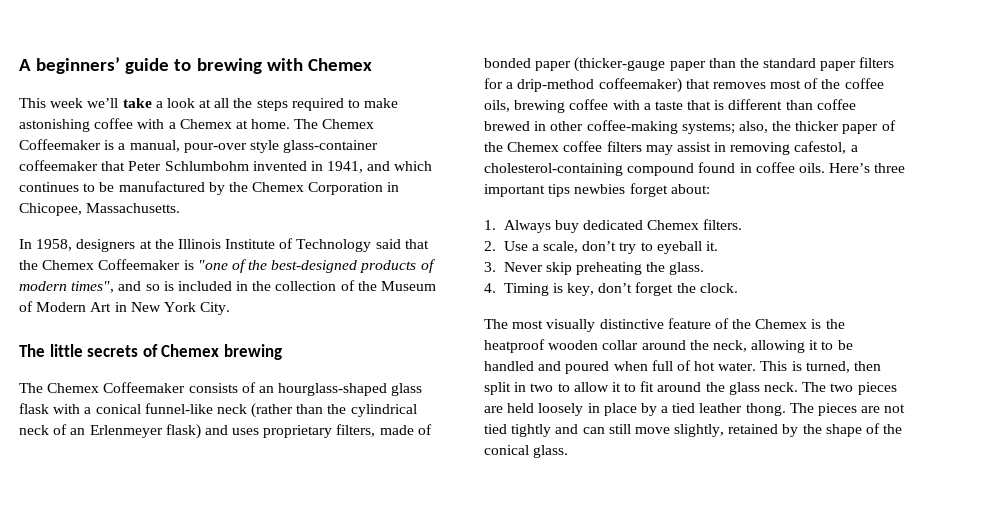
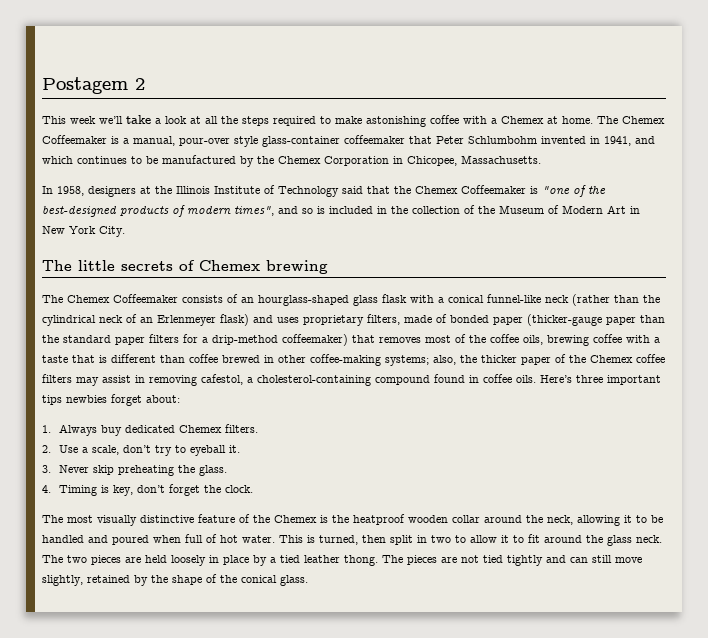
[19,57,372,74] A beginners’ guide to brewing with Chemex -> [42,77,145,94] Postagem 2

